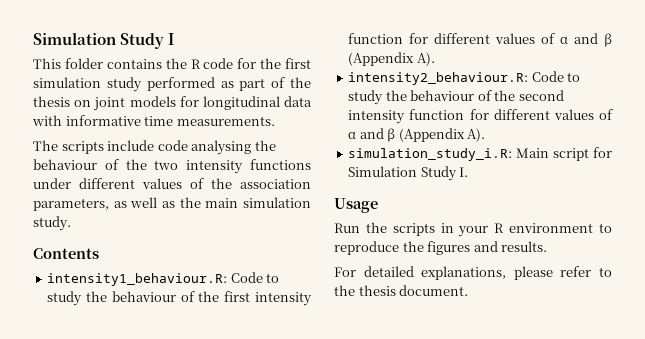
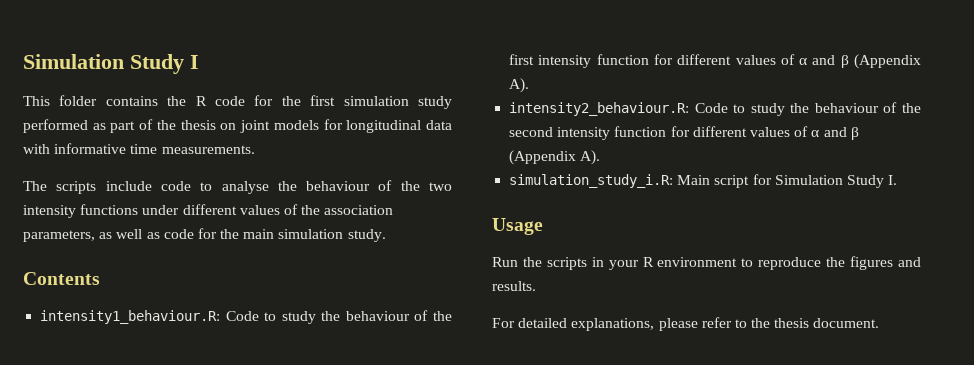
[191,140,252,155] analysing -> [200,181,269,194] to analyse
(175, 204) none -> [163,228,217,239] code for

